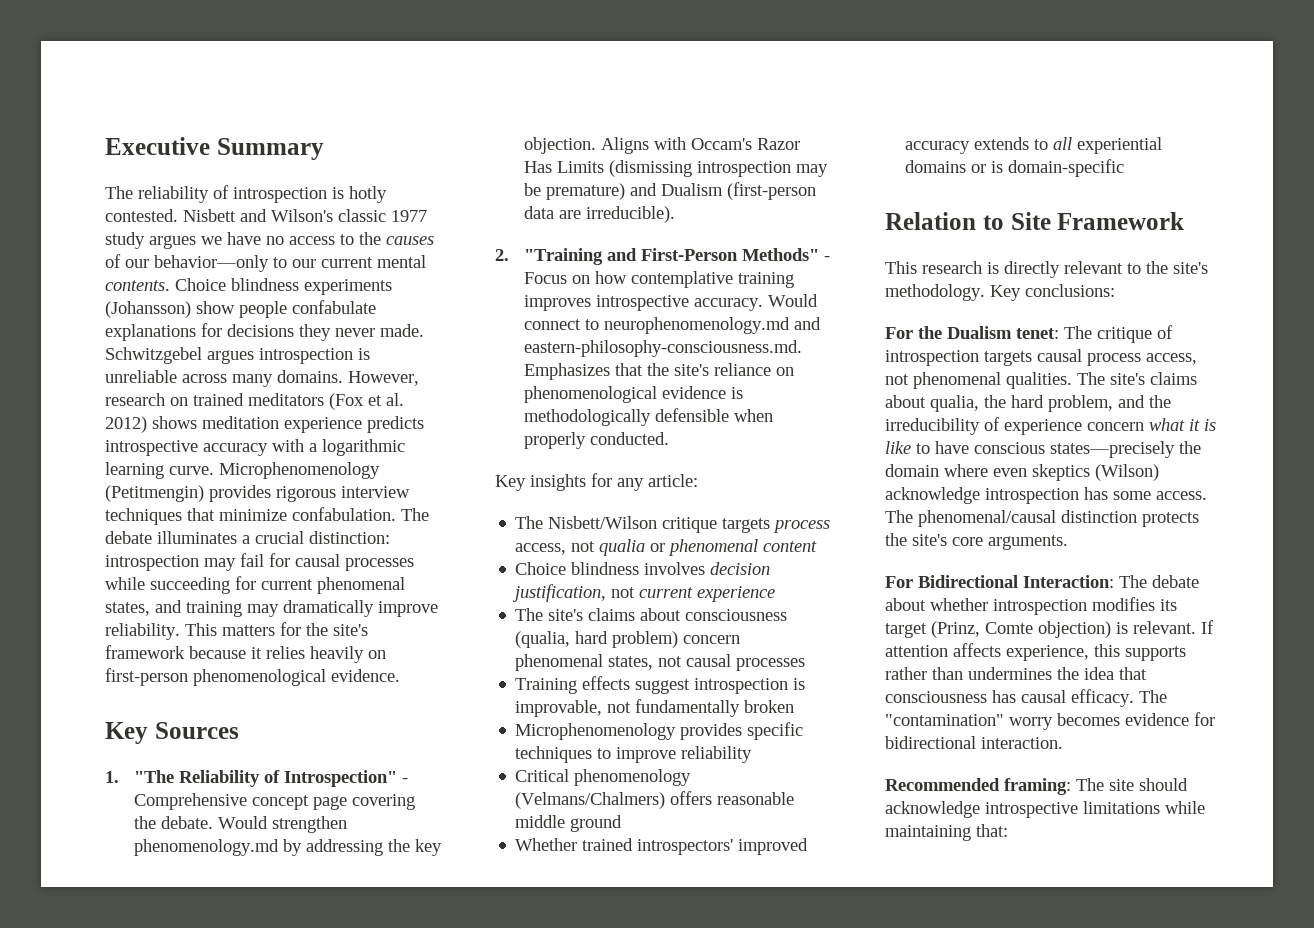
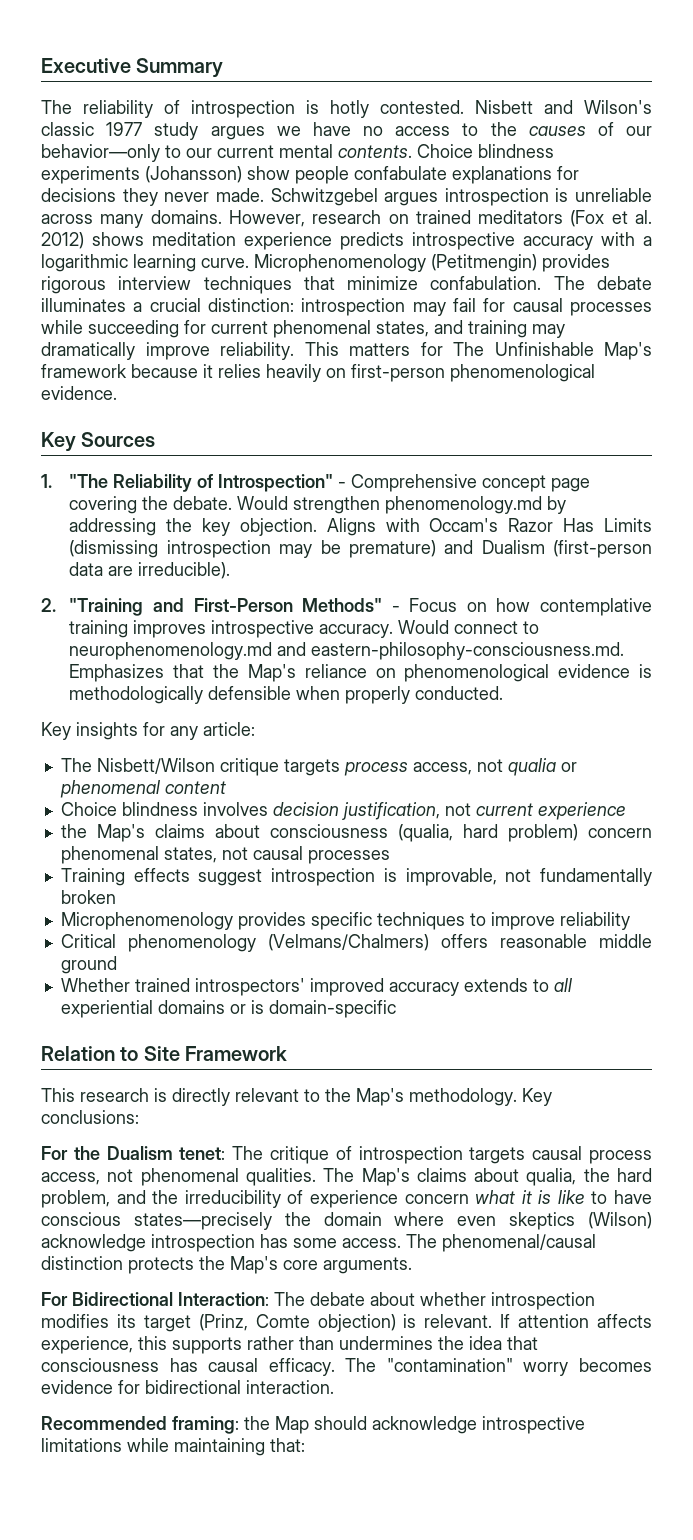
[306,623,368,636] the site's -> [453,342,652,360] The Unfinishable Map's
[674,364,710,376] site's -> [247,664,296,682] Map's
[515,608,584,621] The site's -> [60,824,145,842] the Map's
[1173,262,1208,274] site's -> [356,1088,404,1106] Map's
[1110,373,1145,385] site's -> [361,1168,410,1186] Map's
[912,534,947,546] site's -> [230,1256,278,1274] Map's
[1076,778,1134,791] The site -> [244,1416,309,1434] the Map

